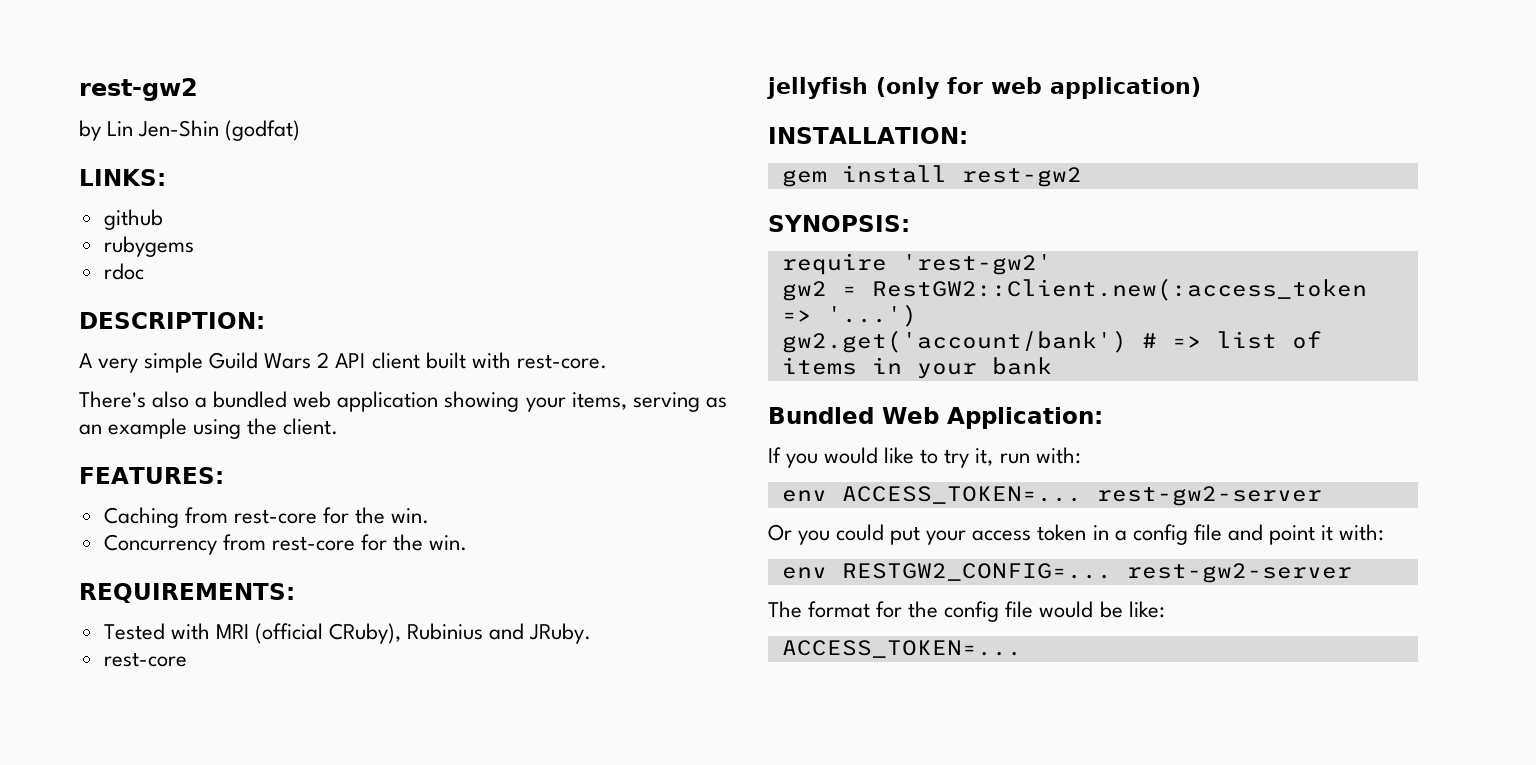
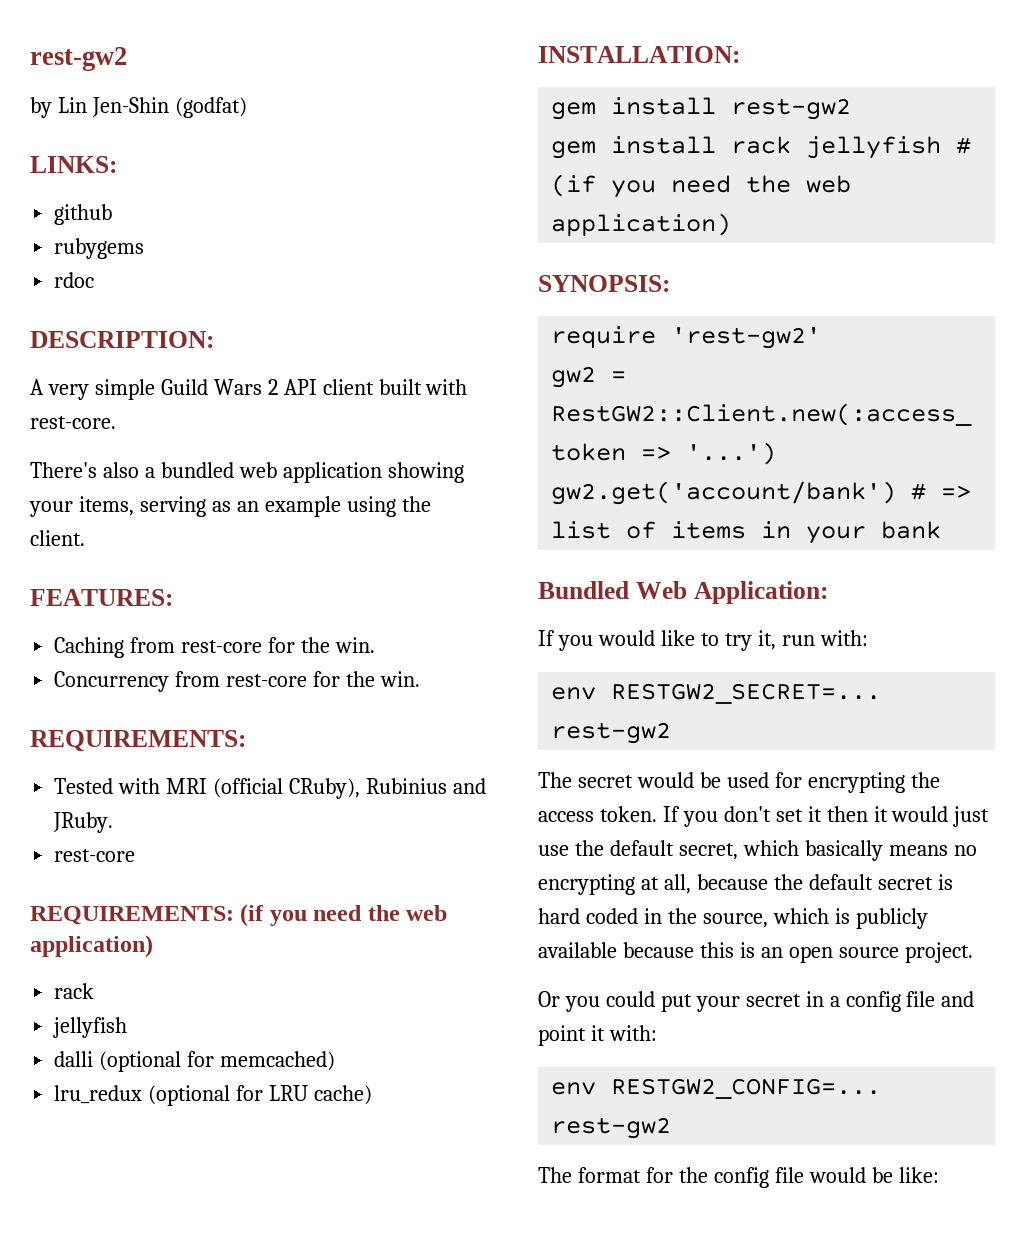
[767,77,1201,99] [768,127,968,144] [781,165,1082,187] jellyfish (only for web application) // INSTALLATION: // gem install rest-gw2 -> [30,904,448,927] [30,935,153,958] [54,983,95,999] [53,1017,128,1038] [54,1051,336,1072] [54,1085,372,1106] [538,46,740,63] [551,97,852,120] [551,136,972,159] [551,174,852,198] [551,213,732,236] REQUIREMENTS: (if you need the web application) // rack // jellyfish // dalli (optional for memcached) // lru_redux (optional for LRU cache) // INSTALLATION: // gem install rest-gw2 // gem install rack jellyfish # (if you need the web application)
[841,486,1322,506] ACCESS_TOKEN=... rest-gw2-server -> [611,683,882,704] [551,722,672,744] [538,772,940,793] [538,806,990,827] [538,840,977,861] [538,874,953,895] [538,908,928,929] [538,942,973,963] RESTGW2_SECRET=... rest-gw2 // The secret would be used for encrypting the access token. If you don't set it then it would just use the default secret, which basically means no encrypting at all, because the default secret is hard coded in the source, which is publicly available because this is an open source project.
[972,524,1087,541] access token -> [745,994,801,1007] secret
[1126,563,1352,583] rest-gw2-server -> [551,1117,672,1139] rest-gw2
[781,640,1022,658] // ACCESS_TOKEN=... -> (939, 1175) none

